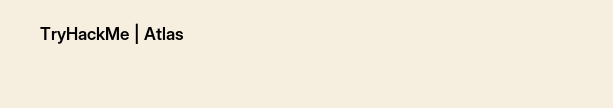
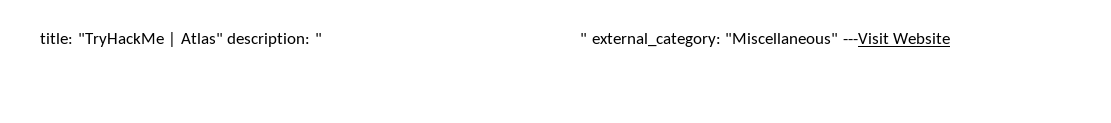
[40,23,185,44] TryHackMe | Atlas -> [40,32,322,47] [580,33,951,47] title: "TryHackMe | Atlas" description: " // " external_category: "Miscellaneous" ---Visit Website

